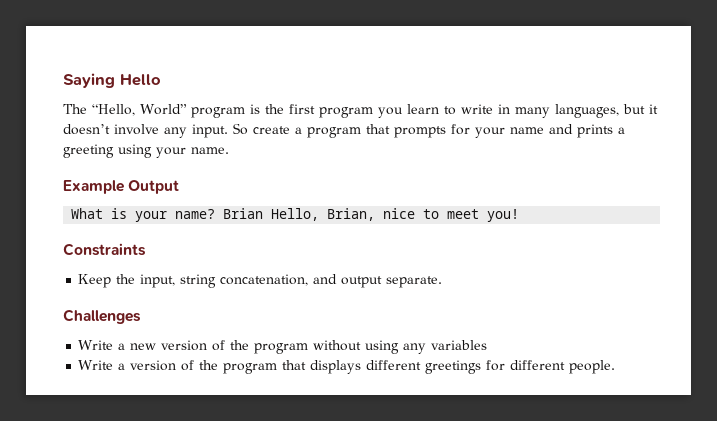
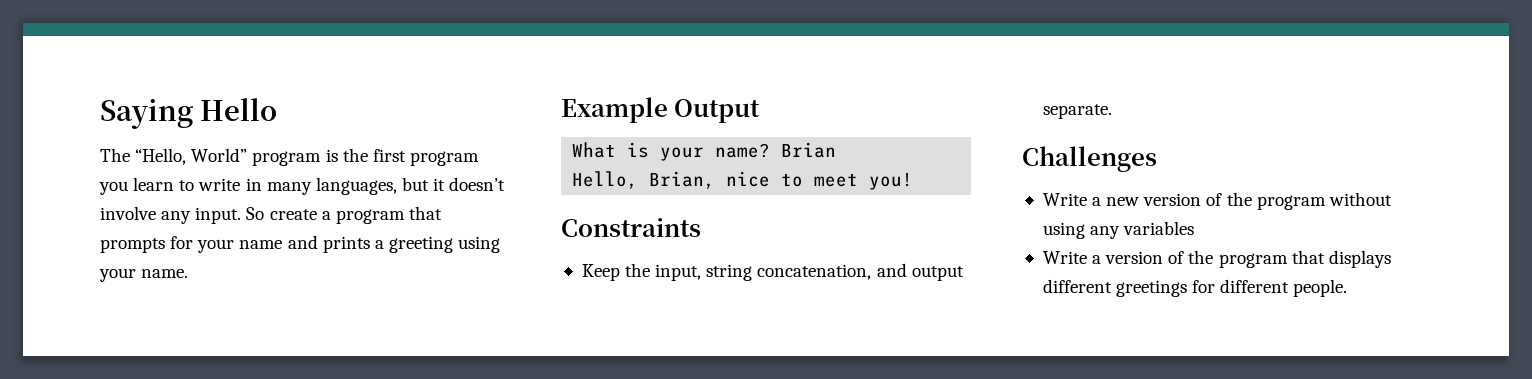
(264, 213) none -> (837, 150) //

